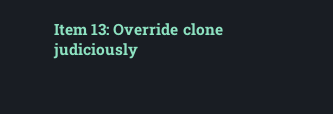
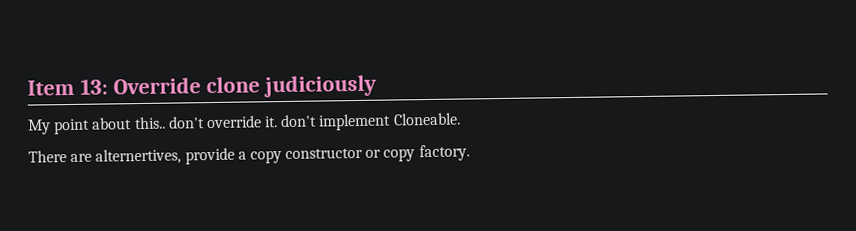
(138, 51) none -> [28,112,461,135] [28,144,470,165] // My point about this.. don't override it. don't implement Cloneable. // There are alternertives, provide a copy constructor or copy factory.

